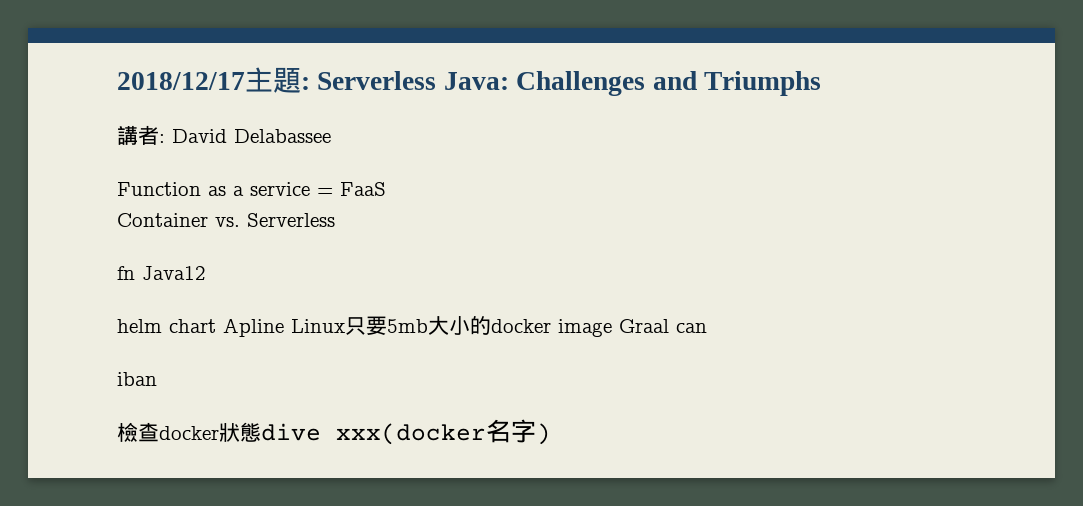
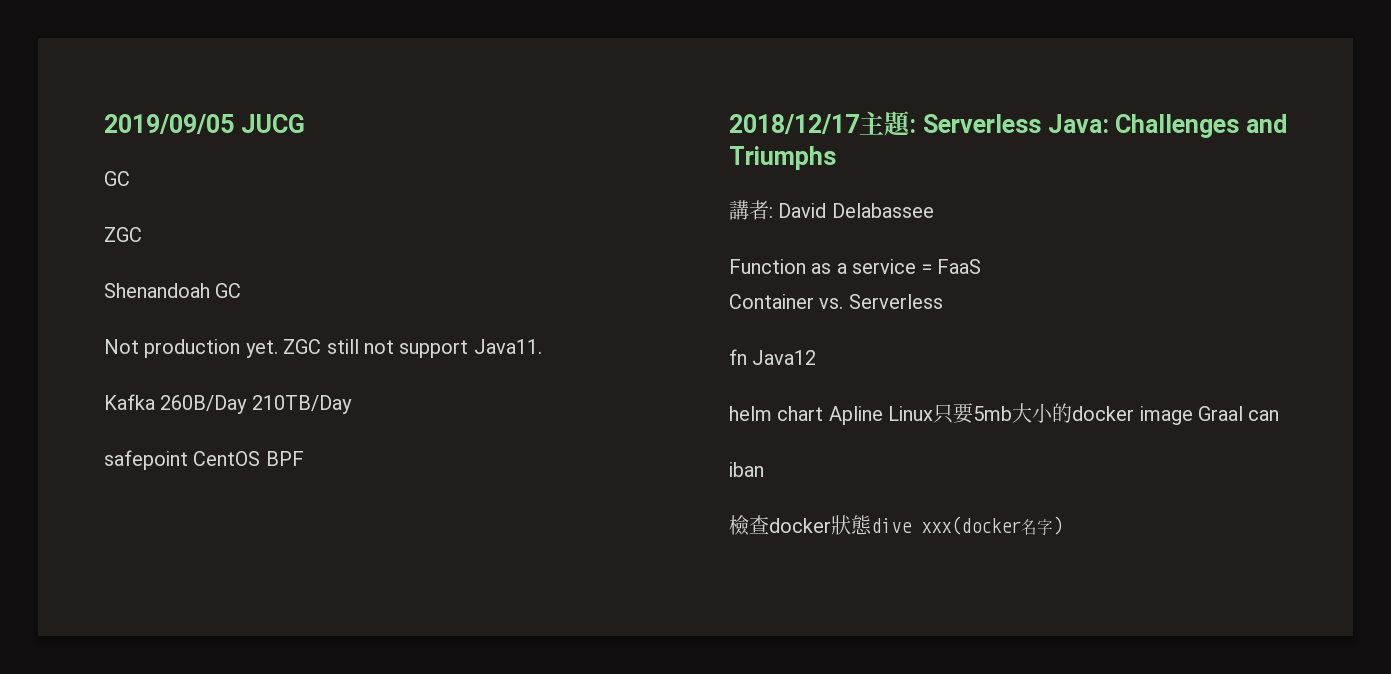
(117, 81) none -> [104,114,305,134] [104,171,130,186] [104,227,142,242] [104,283,242,298] [104,339,542,358] [104,394,352,414] [104,450,304,470] 2019/09/05 JUCG // GC // ZGC // Shenandoah GC // Not production yet. ZGC still not support Java11. // Kafka 260B/Day 210TB/Day // safepoint CentOS BPF //

